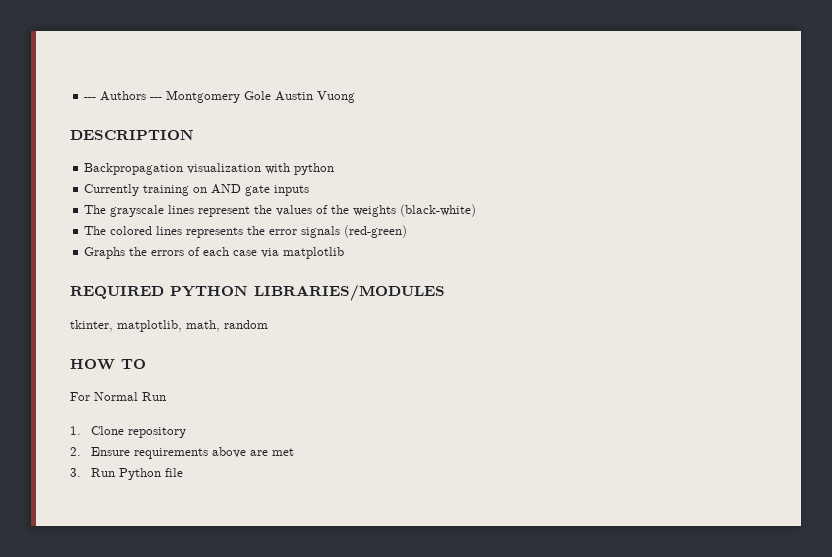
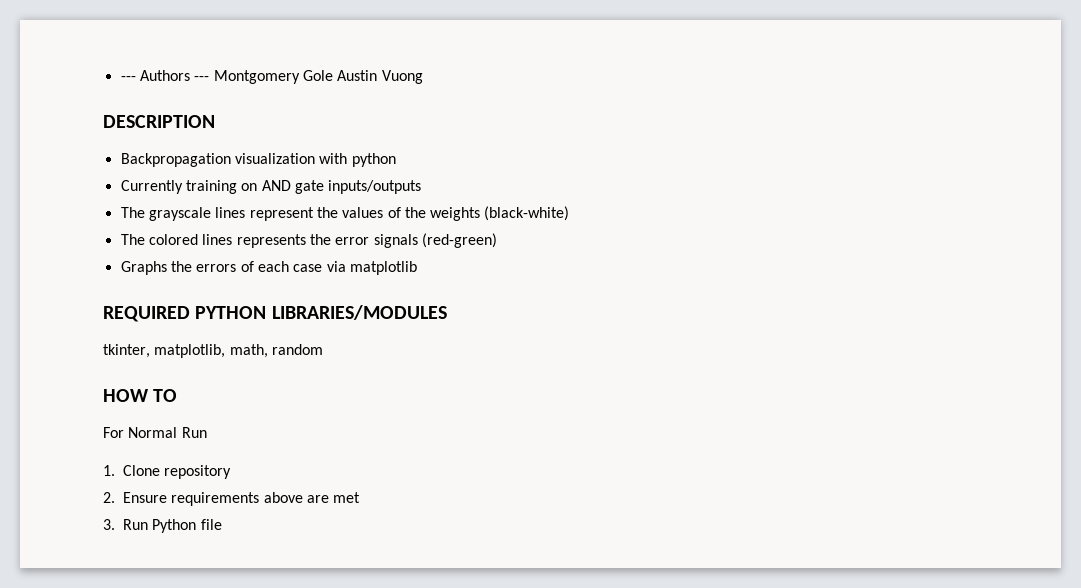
[274,185,310,196] inputs -> [328,180,422,194] inputs/outputs

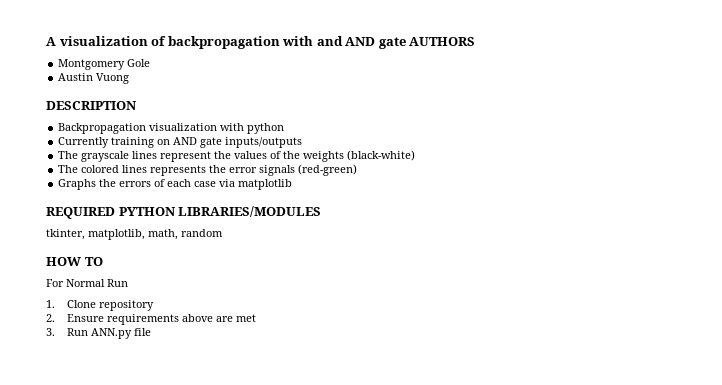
[120,70,210,81] --- Authors --- -> [46,36,476,49] A visualization of backpropagation with and AND gate AUTHORS //
(333, 75) none -> (151, 63) //
[152,519,197,533] Python -> [91,328,133,339] ANN.py

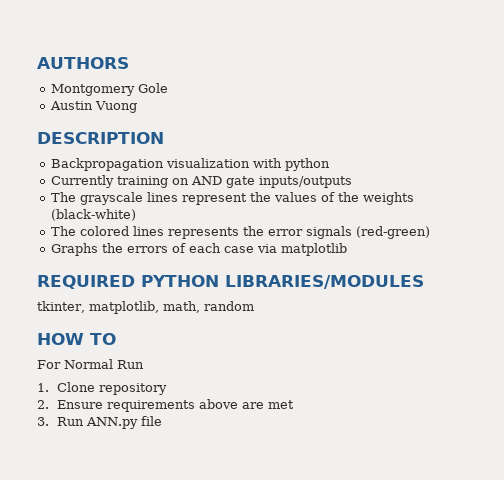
[46,36,406,49] A visualization of backpropagation with and AND gate -> (37, 63) none

